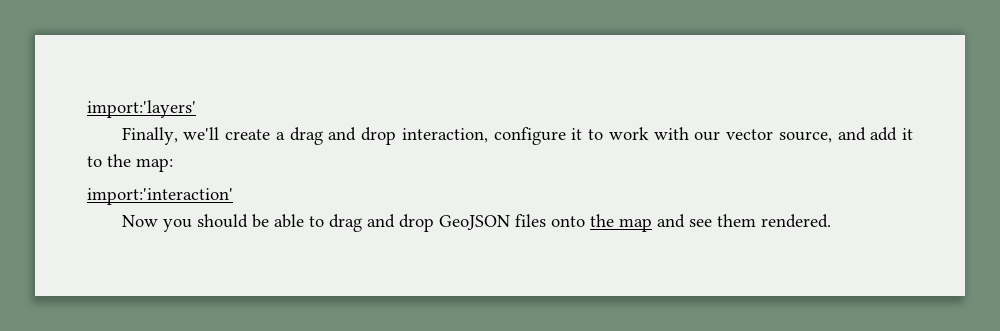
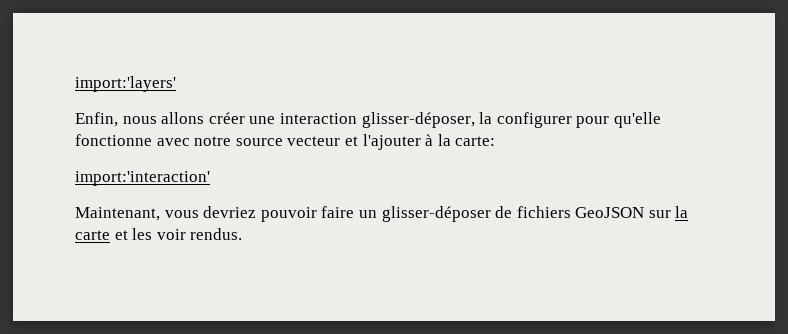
[121,127,914,145] [87,154,173,172] [87,188,233,205] [121,214,831,232] Finally, we'll create a drag and drop interaction, configure it to work with our vector source, and add it to the map: // import:'interaction' // Now you should be able to drag and drop GeoJSON files onto the map and see them rendered. -> [75,112,661,128] [75,134,496,150] [75,171,210,186] [75,206,689,222] [75,228,243,240] Enfin, nous allons créer une interaction glisser-déposer, la configurer pour qu'elle fonctionne avec notre source vecteur et l'ajouter à la carte: // import:'interaction' // Maintenant, vous devriez pouvoir faire un glisser-déposer de fichiers GeoJSON sur la carte et les voir rendus.

